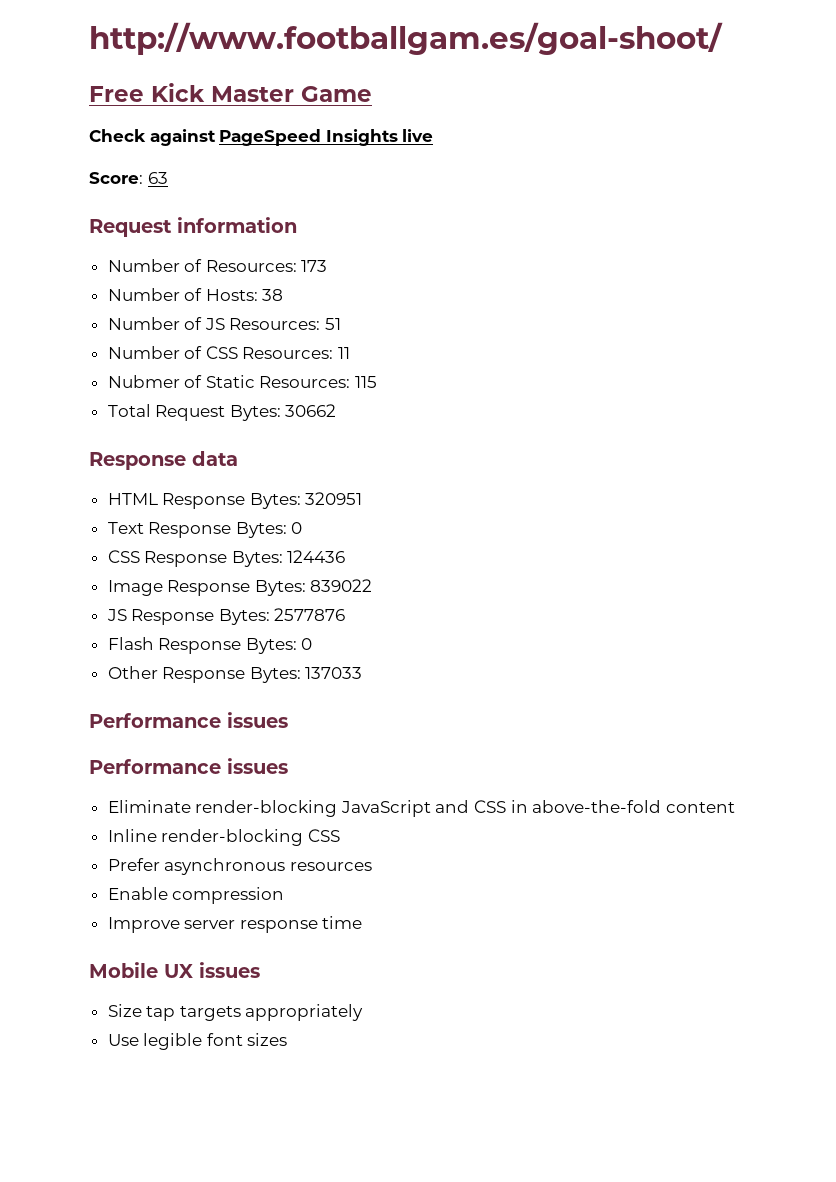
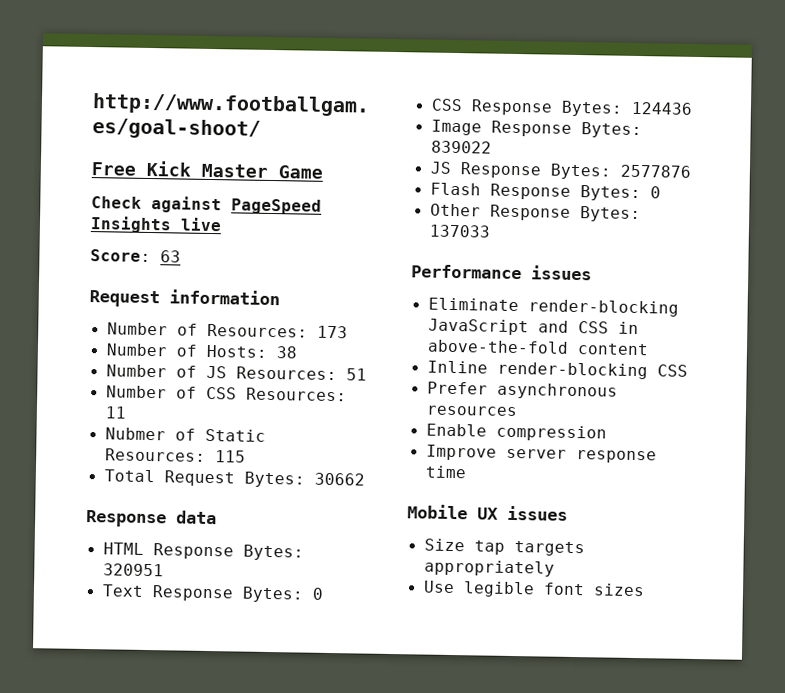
[89,758,288,774] // Performance issues -> (592, 273) none

